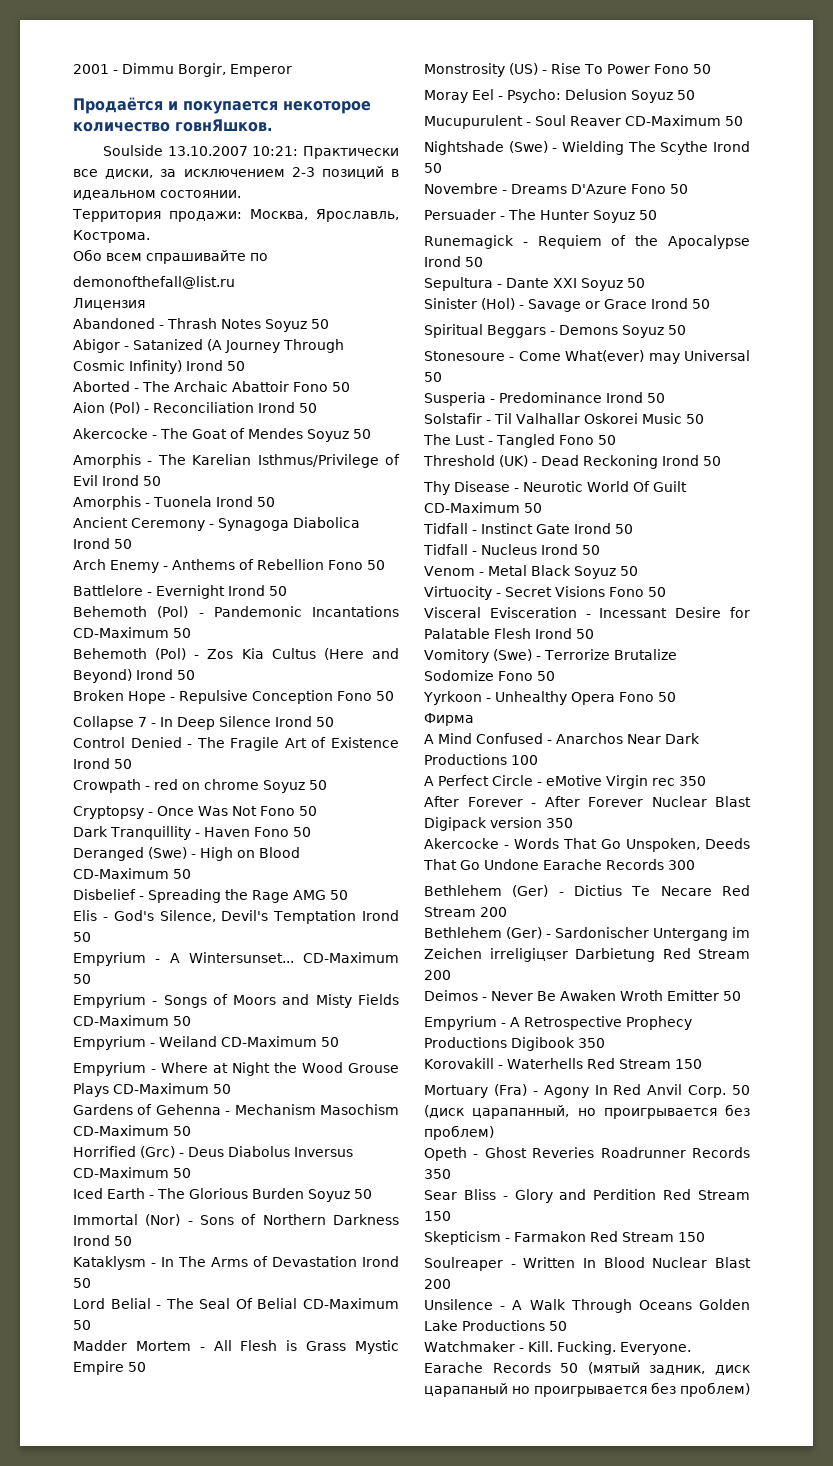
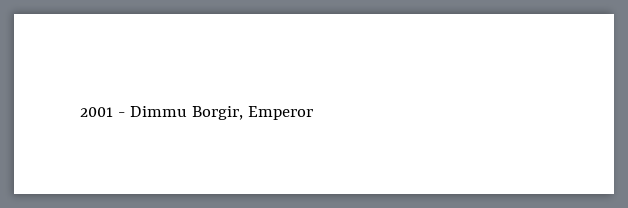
[73,97,371,114] [73,119,272,132] [103,145,399,159] [73,166,399,179] [73,190,241,200] [72,209,399,222] [73,230,150,243] [73,249,268,264] [73,276,235,289] [73,298,145,310] [73,318,329,332] [73,339,344,353] [73,360,245,374] [73,381,350,392] [73,402,317,414] [73,428,371,442] [73,454,400,468] [73,475,161,486] [73,496,275,510] [73,517,360,531] [73,538,132,549] [73,559,385,573] [73,585,287,599] [73,606,399,618] [73,627,191,638] [73,648,399,660] [73,669,195,683] [73,690,394,704] [73,716,334,730] [73,737,399,751] [73,758,132,769] [73,779,327,793] [73,806,317,819] [73,826,311,840] [73,847,300,861] [73,868,191,879] [73,889,348,903] [73,910,399,924] [73,932,91,942] [73,952,399,966] [73,974,91,984] [73,994,400,1008] [73,1015,191,1026] [73,1036,339,1050] [73,1062,399,1076] [73,1083,231,1097] [73,1104,399,1115] [73,1125,191,1136] [73,1146,353,1158] [73,1167,191,1178] [73,1188,372,1202] [73,1214,399,1226] [73,1235,132,1246] [73,1256,399,1270] [73,1278,91,1288] [73,1298,399,1309] [73,1320,91,1330] [73,1340,399,1354] [73,1361,146,1375] [424,63,711,77] [424,89,695,103] [424,115,743,129] [424,141,750,155] [424,163,442,173] [424,183,688,194] [424,209,657,223] [424,235,750,249] [424,256,483,267] [424,277,645,291] [424,298,710,312] [424,324,686,338] [424,350,750,364] [424,372,442,382] [424,392,665,406] [424,413,704,424] [423,434,616,448] [423,455,721,469] [423,481,687,495] [424,502,542,513] [423,523,633,534] [423,544,600,555] [424,565,638,579] [424,586,666,600] [424,607,750,618] [424,628,594,639] [424,649,677,663] [424,670,555,681] [423,691,676,705] [424,713,474,726] [424,733,700,744] [424,754,538,765] [424,775,706,789] [424,796,751,807] [424,817,573,831] [424,838,750,852] [423,859,695,870] [424,885,750,897] [424,907,507,917] [424,927,750,941] [424,948,750,962] [424,970,451,980] [424,990,741,1001] [424,1016,692,1030] [424,1037,605,1051] [424,1058,702,1069] [424,1084,750,1098] [424,1104,750,1119] [424,1125,494,1140] [424,1147,750,1161] [424,1169,451,1179] [424,1189,750,1203] [424,1211,451,1221] [424,1231,705,1245] [424,1257,751,1271] [424,1279,451,1289] [424,1299,750,1313] [424,1320,567,1331] [424,1341,691,1355] [424,1362,750,1375] [424,1382,750,1397] // Продаётся и покупается некоторое количество говнЯшков. // Soulside 13.10.2007 10:21: Практически все диски, за исключением 2-3 позиций в идеальном состоянии. // Территория продажи: Москва, Ярославль, Кострома. // Обо всем спрашивайте по // demonofthefall@list.ru // Лицензия // Abandoned - Thrash Notes Soyuz 50 // Abigor - Satanized (A Journey Through Cosmic Infinity) Irond 50 // Aborted - The Archaic Abattoir Fono 50 // Aion (Pol) - Reconciliation Irond 50 // Akercocke - The Goat of Mendes Soyuz 50 // Amorphis - The Karelian Isthmus/Privilege of Evil Irond 50 // Amorphis - Tuonela Irond 50 // Ancient Ceremony - Synagoga Diabolica Irond 50 // Arch Enemy - Anthems of Rebellion Fono 50 // Battlelore - Evernight Irond 50 // Behemoth (Pol) - Pandemonic Incantations CD-Maximum 50 // Behemoth (Pol) - Zos Kia Cultus (Here and Beyond) Irond 50 // Broken Hope - Repulsive Conception Fono 50 // Collapse 7 - In Deep Silence Irond 50 // Control Denied - The Fragile Art of Existence Irond 50 // Crowpath - red on chrome Soyuz 50 // Cryptopsy - Once Was Not Fono 50 // Dark Tranquillity - Haven Fono 50 // Deranged (Swe) - High on Blood CD-Maximum 50 // Disbelief - Spreading the Rage AMG 50 // Elis - God's Silence, Devil's Temptation Irond 50 // Empyrium - A Wintersunset... CD-Maximum 50 // Empyrium - Songs of Moors and Misty Fields CD-Maximum 50 // Empyrium - Weiland CD-Maximum 50 // Empyrium - Where at Night the Wood Grouse Plays CD-Maximum 50 // Gardens of Gehenna - Mechanism Masochism CD-Maximum 50 // Horrified (Grc) - Deus Diabolus Inversus CD-Maximum 50 // Iced Earth - The Glorious Burden Soyuz 50 // Immortal (Nor) - Sons of Northern Darkness Irond 50 // Kataklysm - In The Arms of Devastation Irond 50 // Lord Belial - The Seal Of Belial CD-Maximum 50 // Madder Mortem - All Flesh is Grass Mystic Empire 50 // Monstrosity (US) - Rise To Power Fono 50 // Moray Eel - Psycho: Delusion Soyuz 50 // Mucupurulent - Soul Reaver CD-Maximum 50 // Nightshade (Swe) - Wielding The Scythe Irond 50 // Novembre - Dreams D'Azure Fono 50 // Persuader - The Hunter Soyuz 50 // Runemagick - Requiem of the Apocalypse Irond 50 // Sepultura - Dante XXI Soyuz 50 // Sinister (Hol) - Savage or Grace Irond 50 // Spiritual Beggars - Demons Soyuz 50 // Stonesoure - Come What(ever) may Universal 50 // Susperia - Predominance Irond 50 // Solstafir - Til Valhallar Oskorei Music 50 // The Lust - Tangled Fono 50 // Threshold (UK) - Dead Reckoning Irond 50 // Thy Disease - Neurotic World Of Guilt CD-Maximum 50 // Tidfall - Instinct Gate Irond 50 // Tidfall - Nucleus Irond 50 // Venom - Metal Black Soyuz 50 // Virtuocity - Secret Visions Fono 50 // Visceral Evisceration - Incessant Desire for Palatable Flesh Irond 50 // Vomitory (Swe) - Terrorize Brutalize Sodomize Fono 50 // Yyrkoon - Unhealthy Opera Fono 50 // Фирма // A Mind Confused - Anarchos Near Dark Productions 100 // A Perfect Circle - eMotive Virgin rec 350 // After Forever - After Forever Nuclear Blast Digipack version 350 // Akercocke - Words That Go Unspoken, Deeds That Go Undone Earache Records 300 // Bethlehem (Ger) - Dictius Te Necare Red Stream 200 // Bethlehem (Ger) - Sardonischer Untergang im Zeichen irreligiцser Darbietung Red Stream 200 // Deimos - Never Be Awaken Wroth Emitter 50 // Empyrium - A Retrospective Prophecy Productions Digibook 350 // Korovakill - Waterhells Red Stream 150 // Mortuary (Fra) - Agony In Red Anvil Corp. 50 (диск царапанный, но проигрывается без проблем) // Opeth - Ghost Reveries Roadrunner Records 350 // Sear Bliss - Glory and Perdition Red Stream 150 // Skepticism - Farmakon Red Stream 150 // Soulreaper - Written In Blood Nuclear Blast 200 // Unsilence - A Walk Through Oceans Golden Lake Productions 50 // Watchmaker - Kill. Fucking. Everyone. Earache Records 50 (мятый задник, диск царапаный но проигрывается без проблем) -> (313, 113) none

